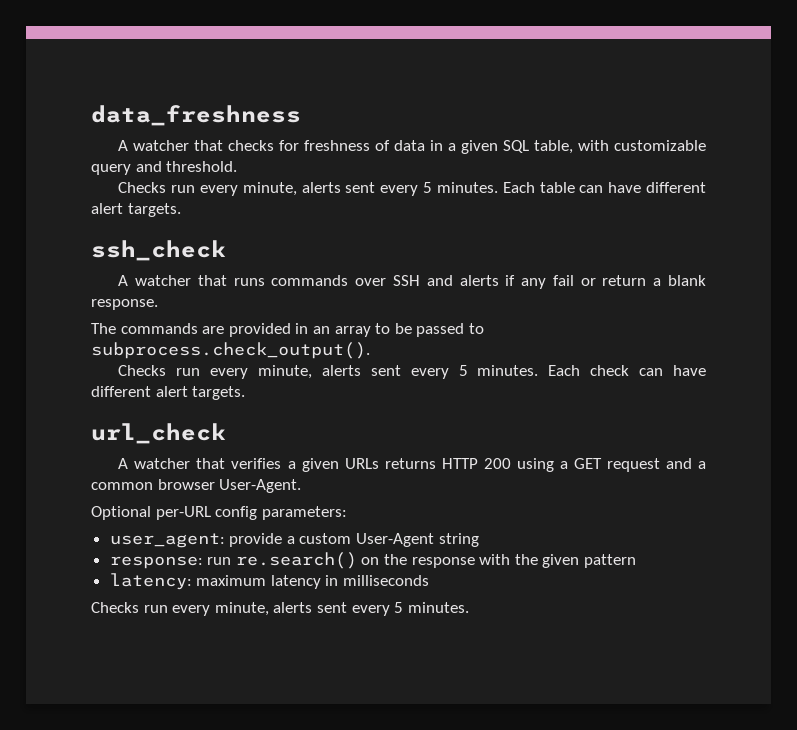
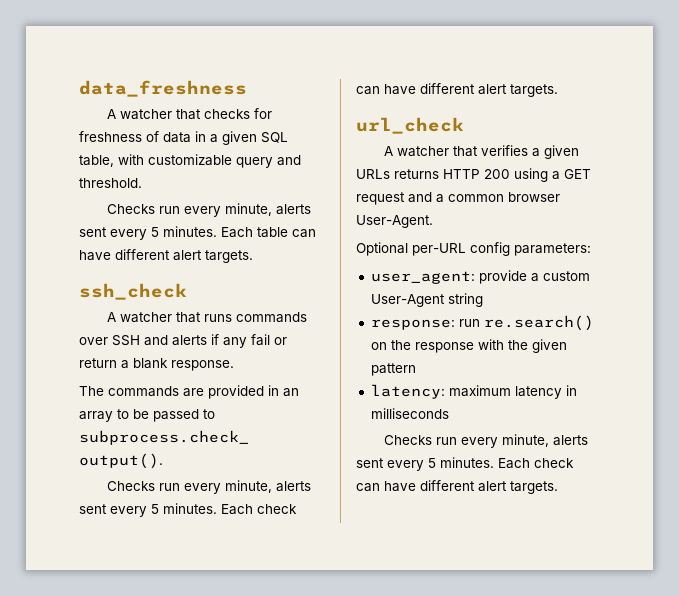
(469, 607) none -> [498,458,574,469] [356,480,558,494] Each check can have different alert targets.

